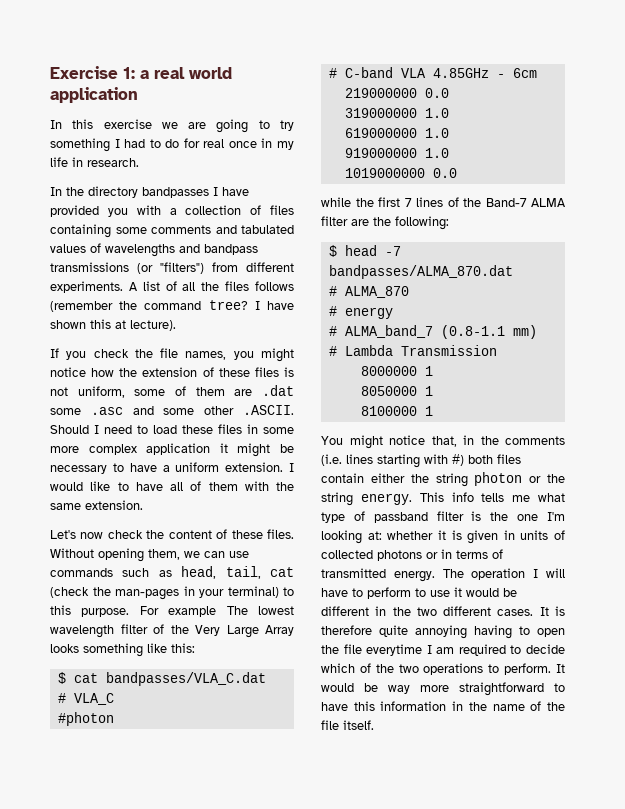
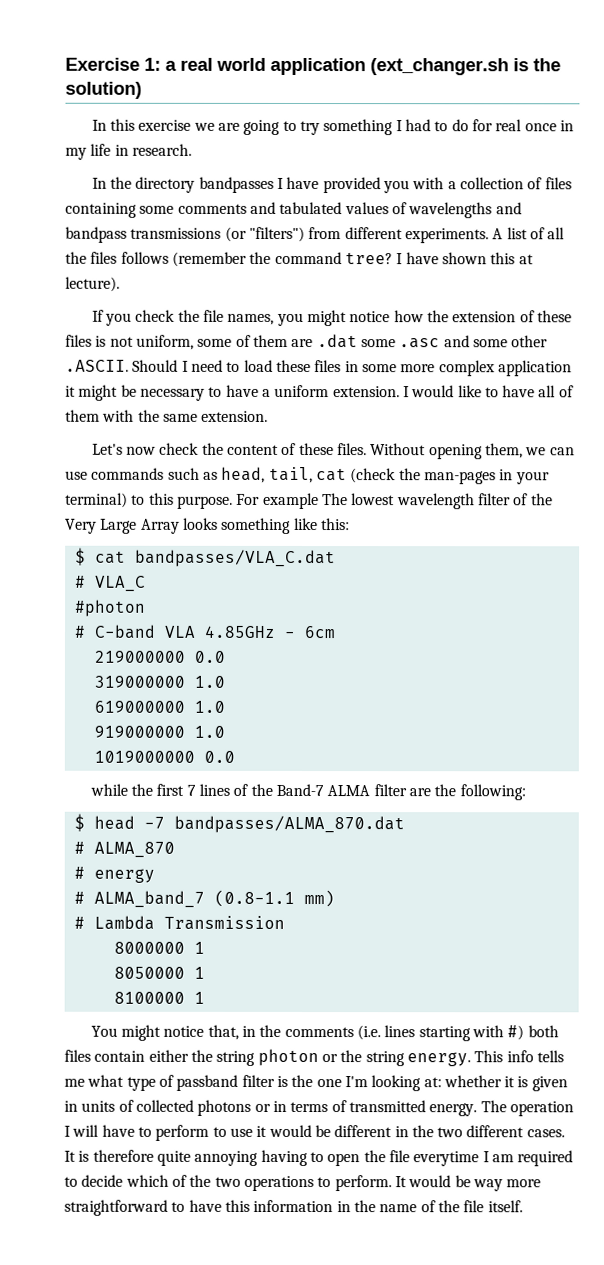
(138, 95) none -> [370,58,561,76] [65,81,142,99] (ext_changer.sh is the solution)

